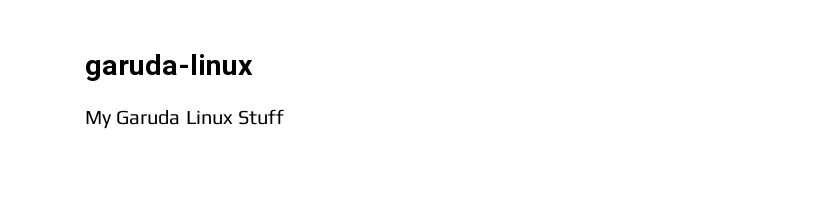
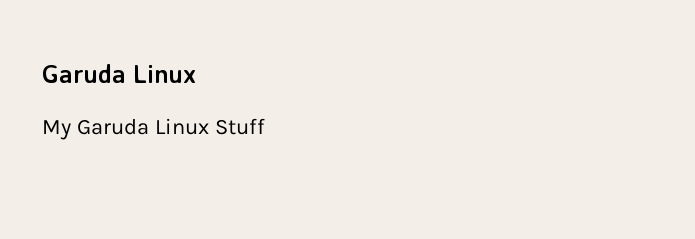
[85,54,253,81] garuda-linux -> [42,64,196,83] Garuda Linux

